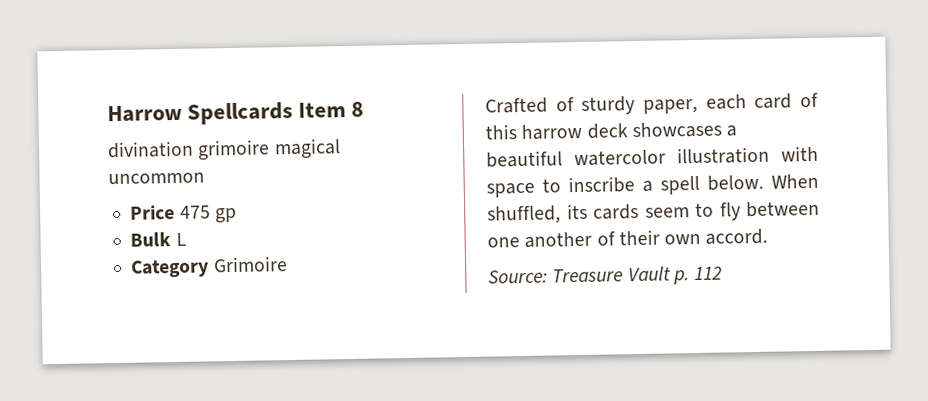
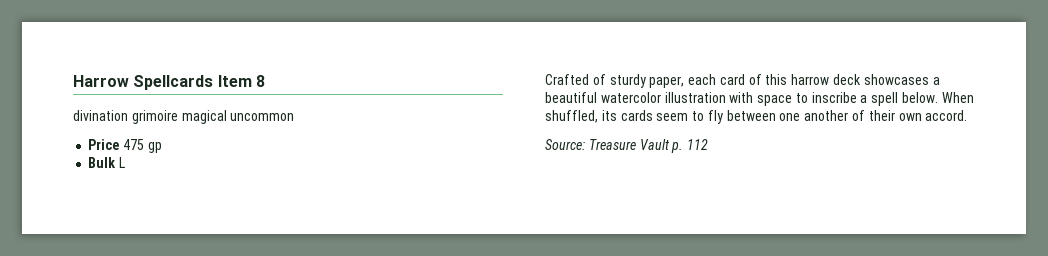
[130,256,288,278] // Category Grimoire -> (126, 162) none

